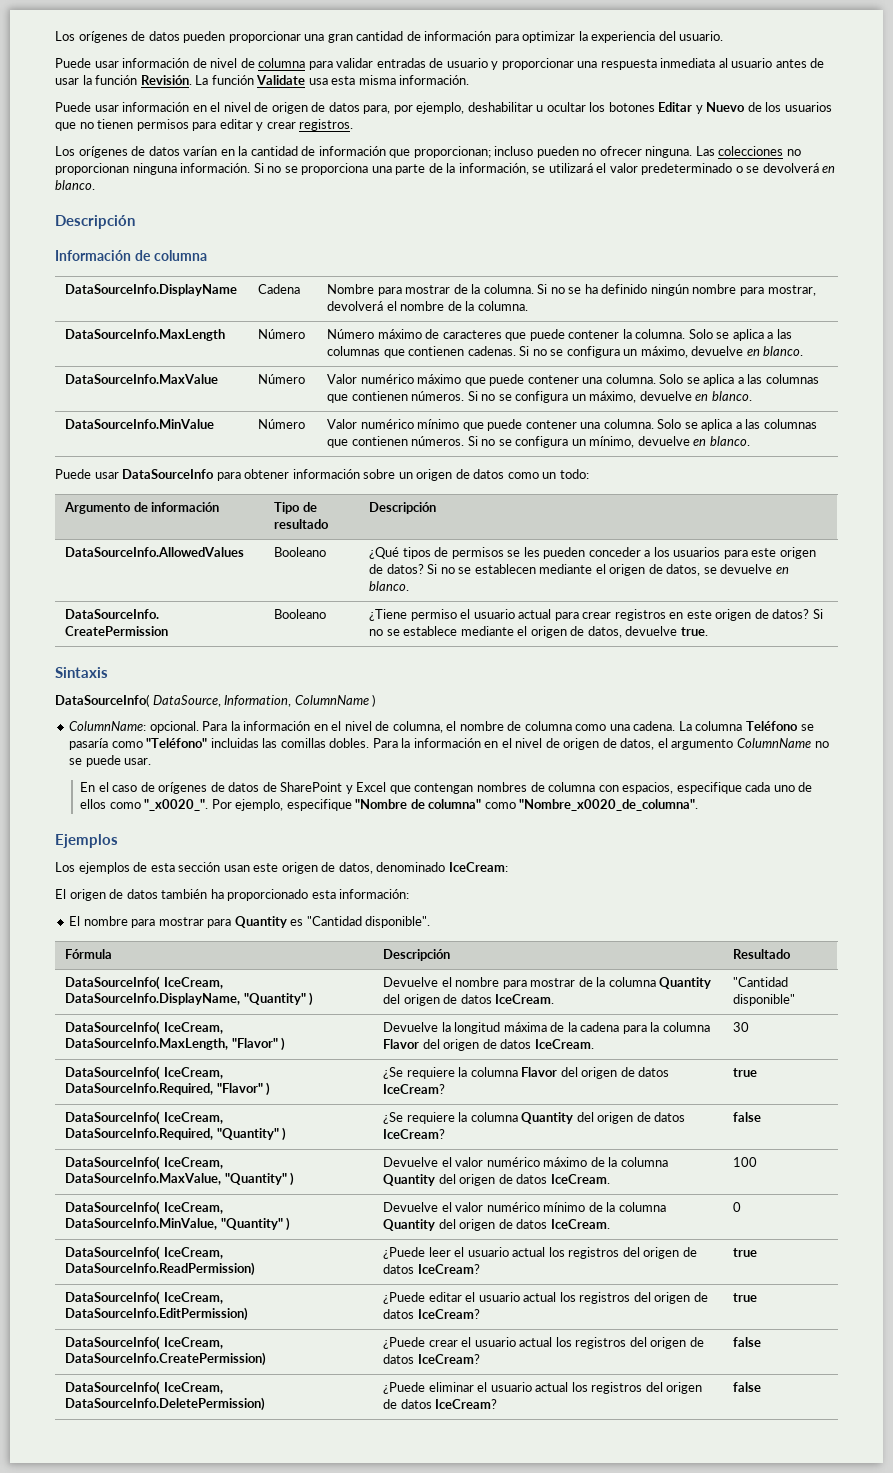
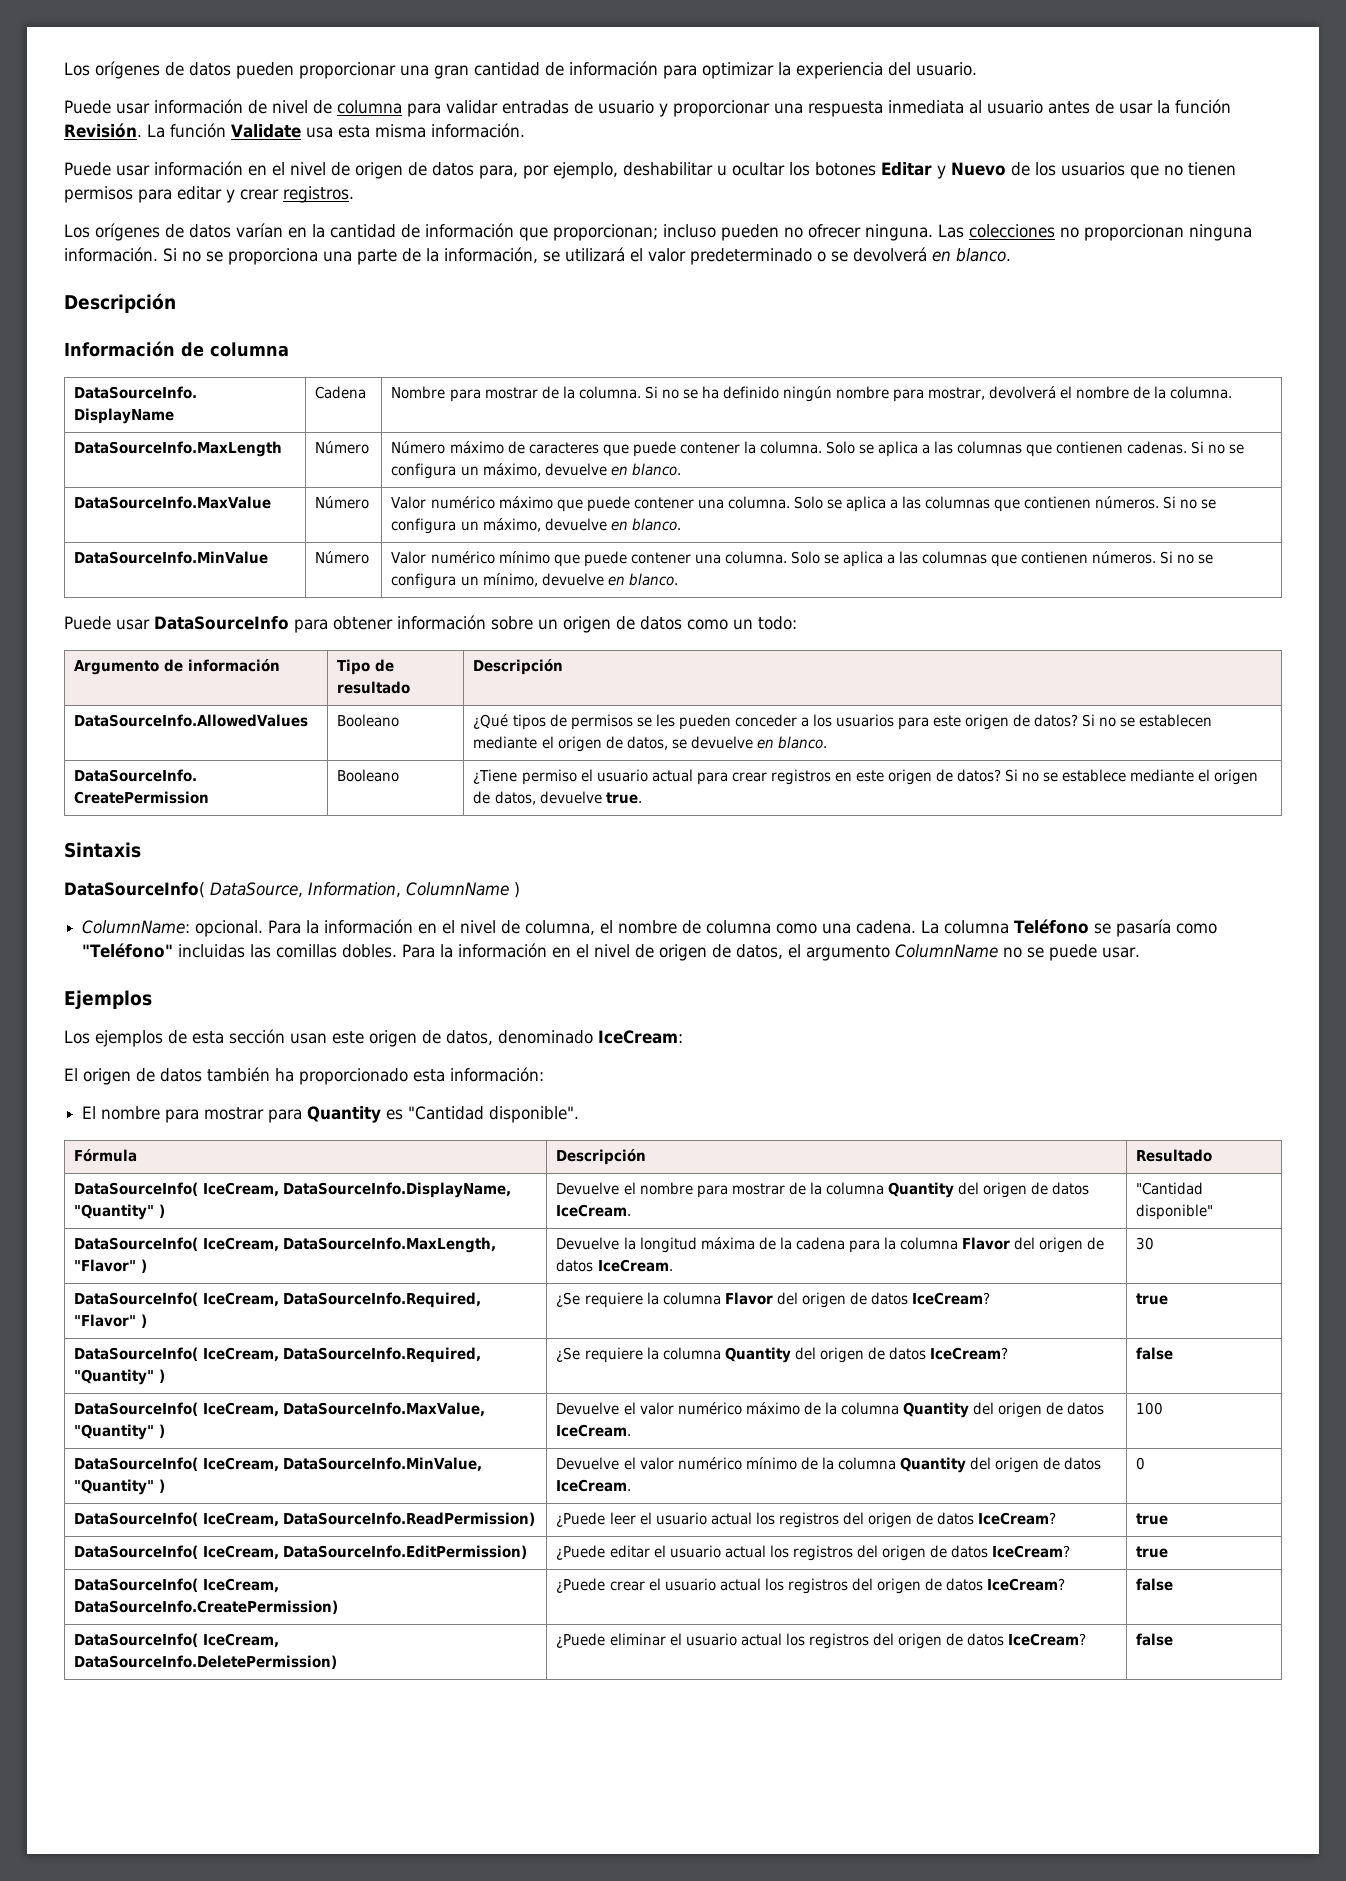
[80,782,813,794] [80,799,699,811] // En el caso de orígenes de datos de SharePoint y Excel que contengan nombres de columna con espacios, especifique cada uno de ellos como "_x0020_". Por ejemplo, especifique "Nombre de columna" como "Nombre_x0020_de_columna". -> (1141, 952) none

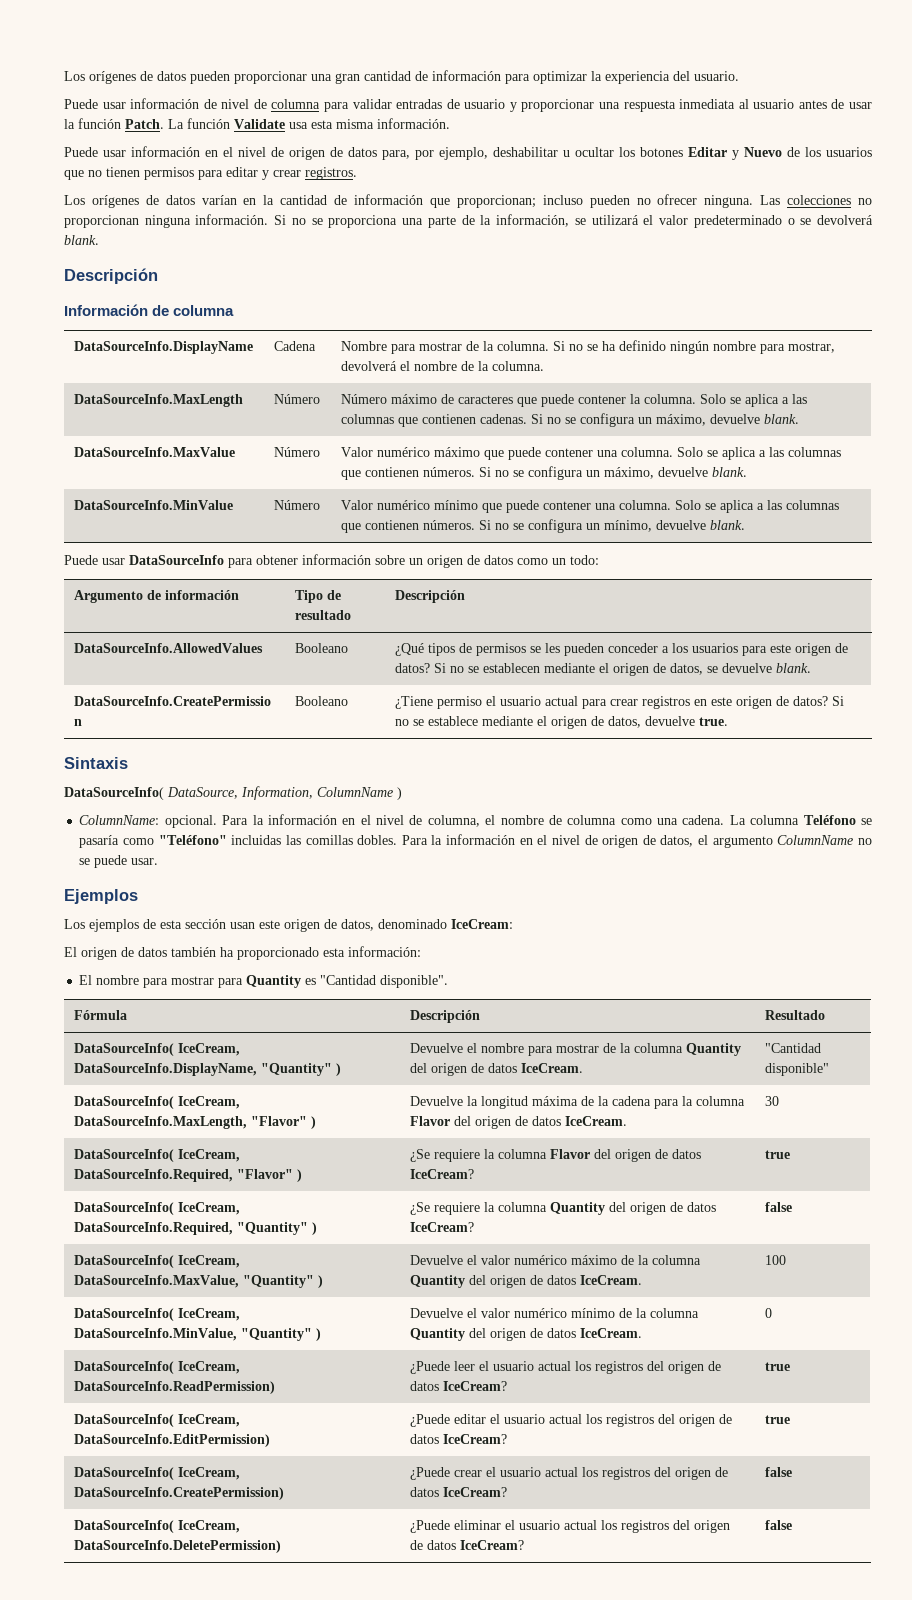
[64,123,142,138] Revisión. -> [125,119,164,129] Patch.
[932,248,1011,262] en blanco. -> [64,235,99,245] blank.
[610,463,681,476] en blanco. -> [764,414,800,424] blank.
[610,518,681,531] en blanco. -> [712,467,748,477] blank.
[607,573,678,586] en blanco. -> [710,520,746,530] blank.
[756,736,827,749] en blanco. -> [776,663,812,673] blank.

